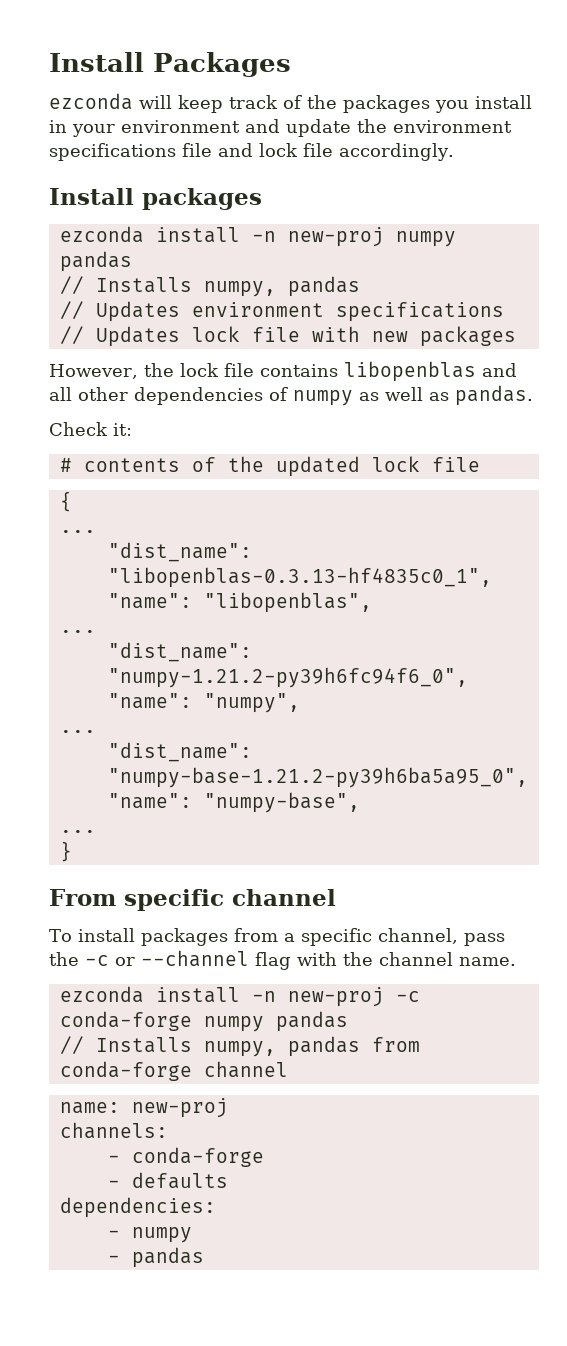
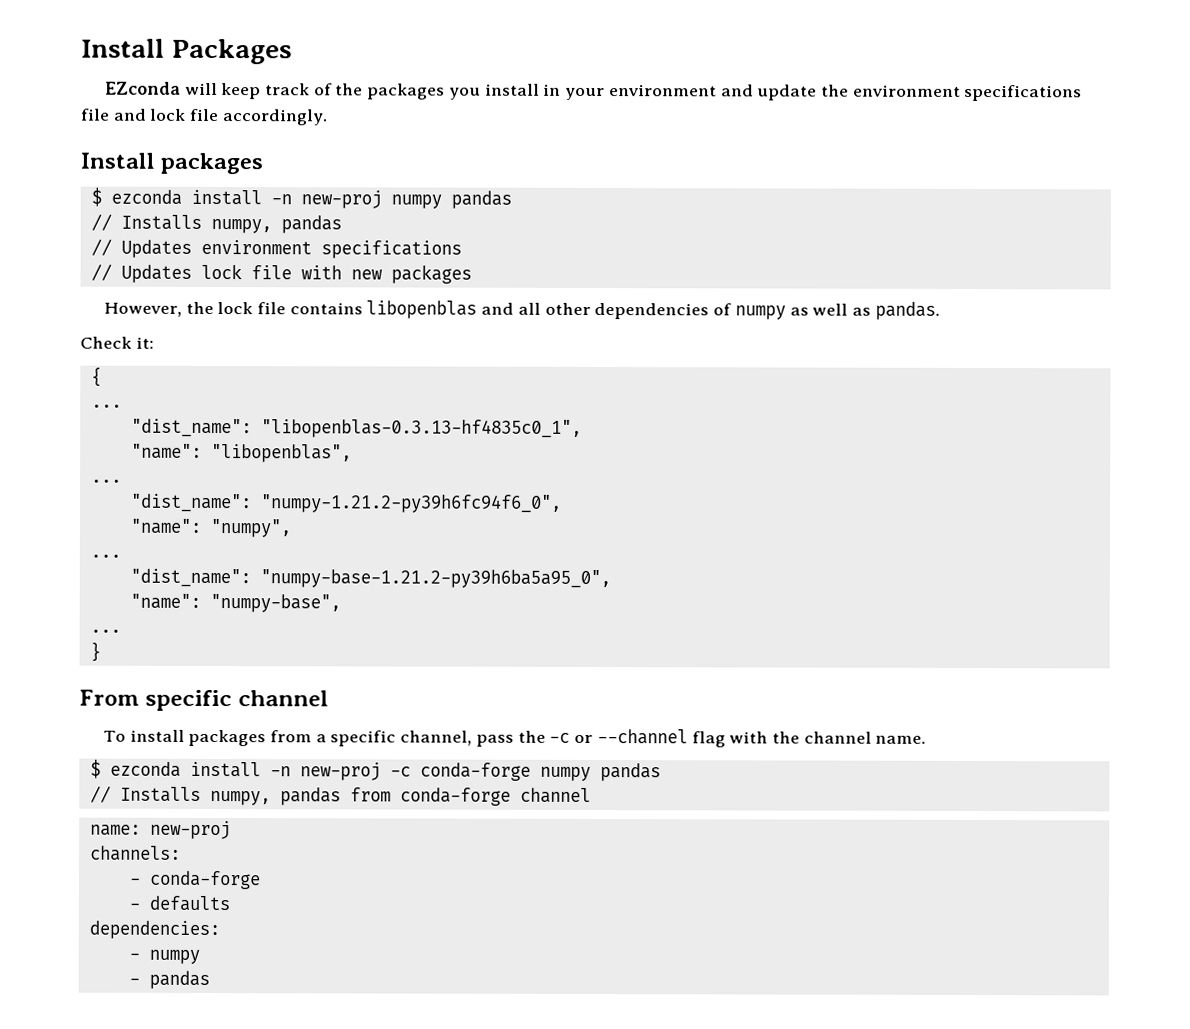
[49,93,133,110] ezconda -> [104,81,181,95] EZconda
(262, 199) none -> [90,187,102,207] $
[59,456,480,477] // # contents of the updated lock file -> (154, 342) none
(516, 961) none -> [89,759,101,779] $

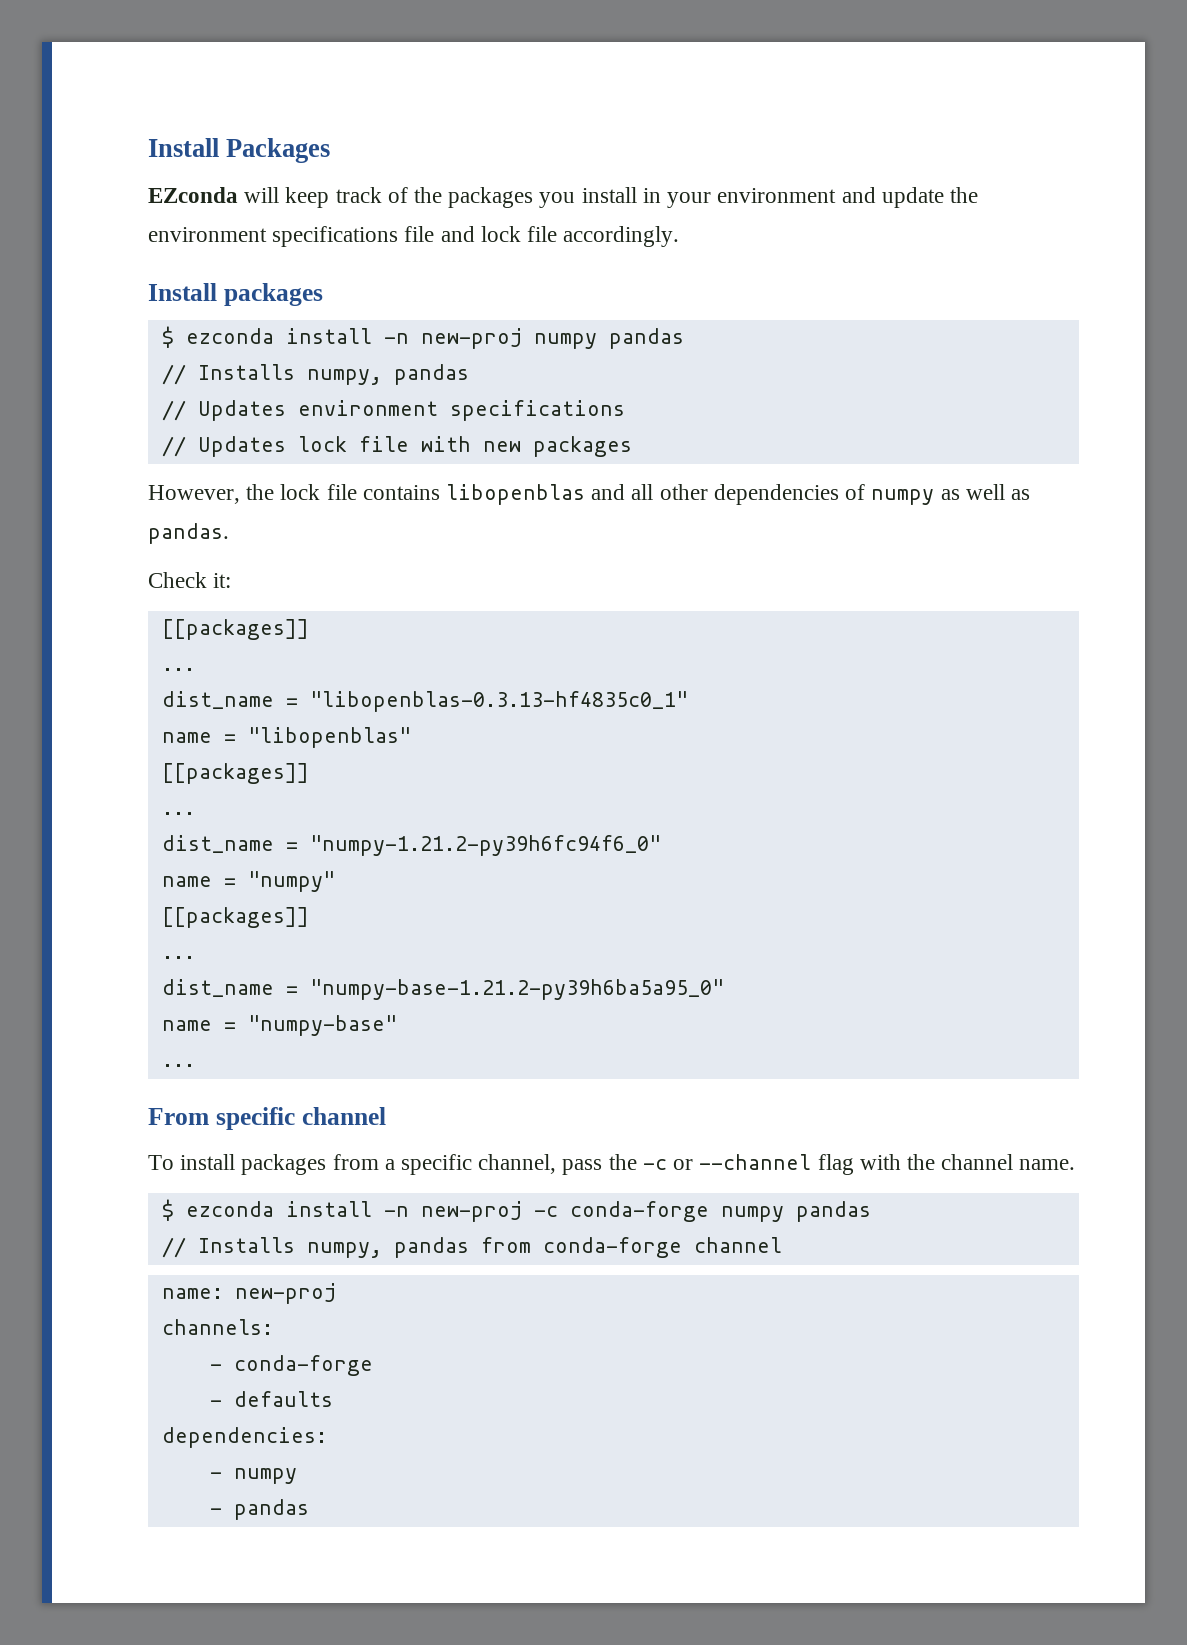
[90,366,102,387] [90,404,122,408] [130,418,582,438] [130,443,352,463] [90,479,122,483] [130,493,562,513] [129,518,291,538] [89,554,121,558] [129,568,611,589] [129,593,341,613] [89,629,121,633] [89,641,101,662] { // ... // "dist_name": "libopenblas-0.3.13-hf4835c0_1", // "name": "libopenblas", // ... // "dist_name": "numpy-1.21.2-py39h6fc94f6_0", // "name": "numpy", // ... // "dist_name": "numpy-base-1.21.2-py39h6ba5a95_0", // "name": "numpy-base", // ... // } -> [161,619,309,640] [161,668,195,671] [161,691,688,712] [161,727,411,748] [161,763,309,784] [161,812,195,815] [161,835,661,856] [161,871,335,892] [161,907,309,928] [161,956,195,959] [161,979,724,1000] [161,1015,397,1036] [161,1064,195,1067] [[packages]] // ... // dist_name = "libopenblas-0.3.13-hf4835c0_1" // name = "libopenblas" // [[packages]] // ... // dist_name = "numpy-1.21.2-py39h6fc94f6_0" // name = "numpy" // [[packages]] // ... // dist_name = "numpy-base-1.21.2-py39h6ba5a95_0" // name = "numpy-base" // ...

